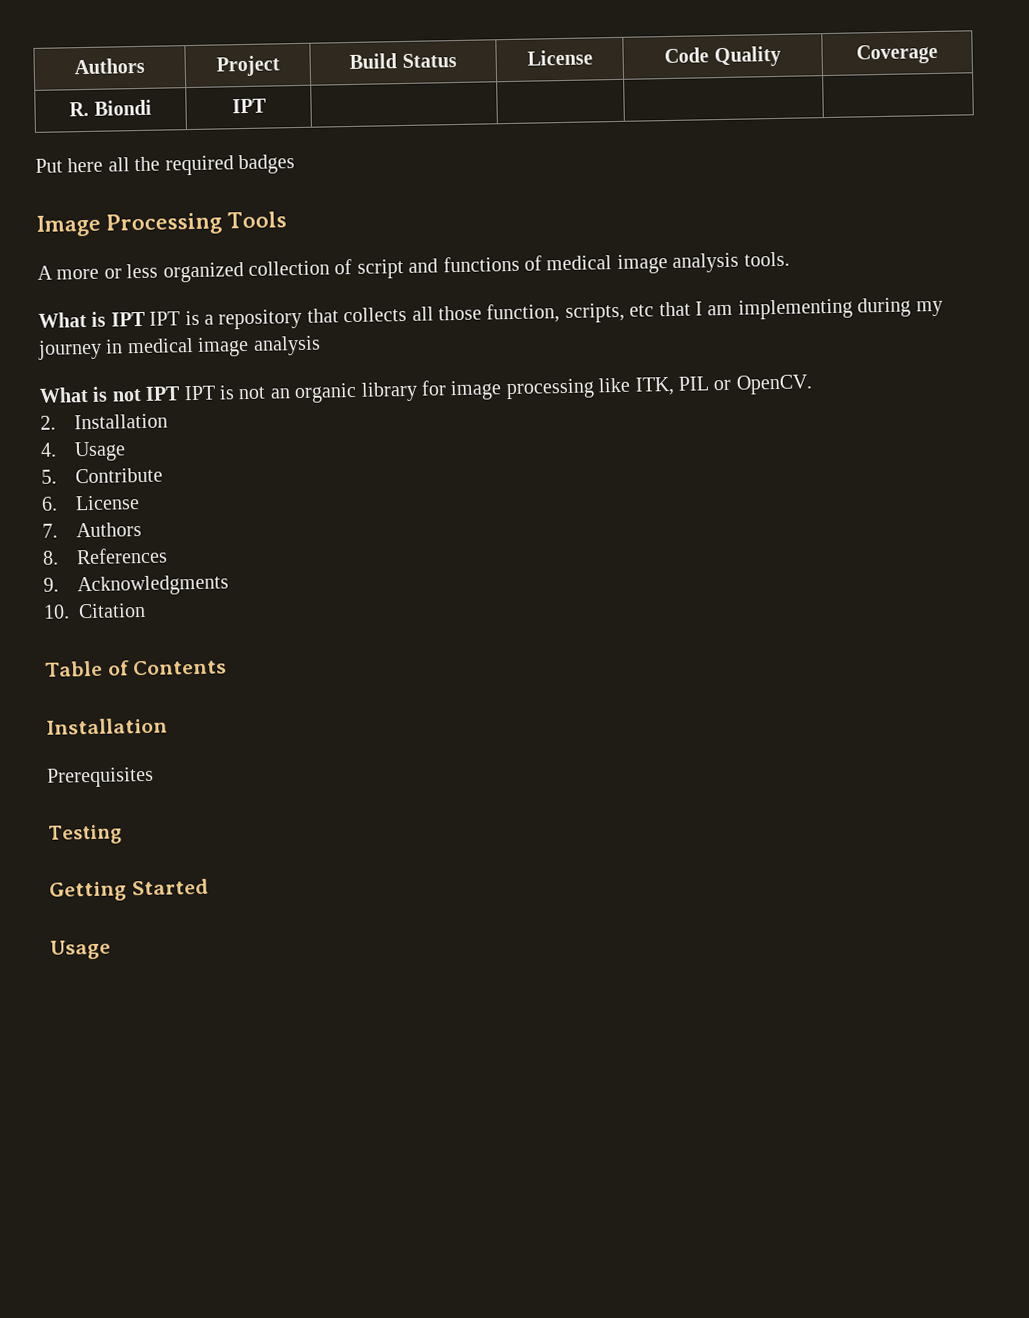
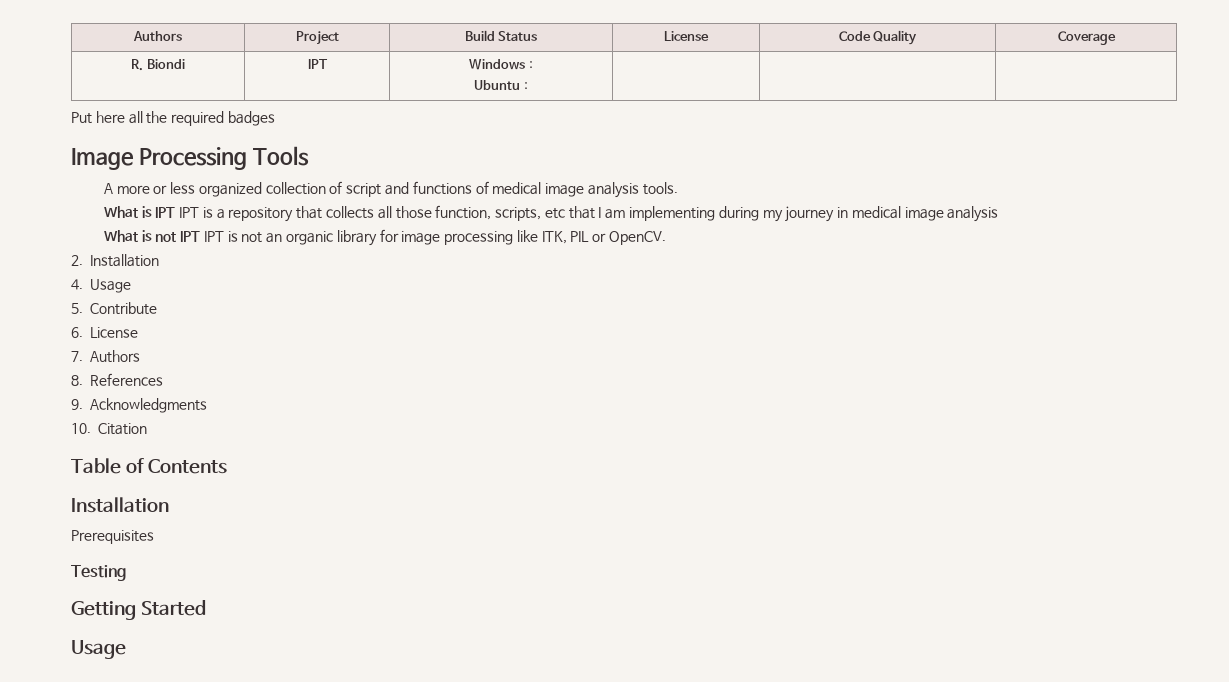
(267, 106) none -> [469,59,533,70] [474,80,528,90] Windows : // Ubuntu :

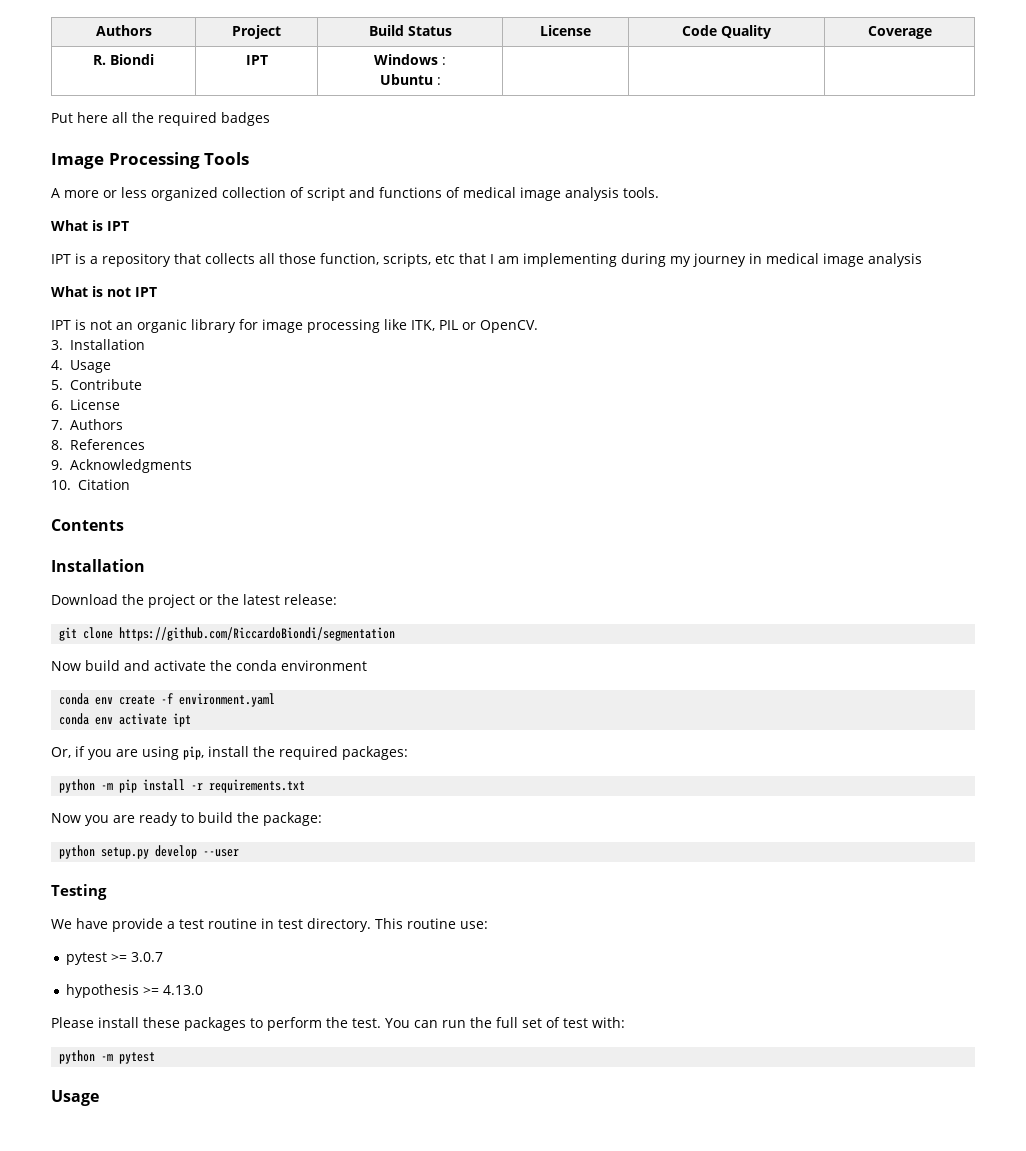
(176, 212) none -> (129, 226) //
(201, 236) none -> (157, 292) //
[71,255,83,266] 2. -> [51,340,63,350] 3.
[71,458,145,474] Table of -> (130, 484) none
[71,530,154,544] [71,565,126,581] [71,600,207,620] Prerequisites // Testing // Getting Started -> [51,594,337,608] [59,627,396,641] [51,660,367,671] [59,693,276,707] [59,713,192,727] [51,746,408,760] [59,779,306,793] [51,812,322,826] [59,845,240,859] [51,884,107,900] [51,918,488,932] [65,952,163,965] [65,984,203,998] [51,1017,625,1031] [59,1050,156,1064] Download the project or the latest release: // git clone https://github.com/RiccardoBiondi/segmentation // Now build and activate the conda environment // conda env create -f environment.yaml // conda env activate ipt // Or, if you are using pip, install the required packages: // python -m pip install -r requirements.txt // Now you are ready to build the package: // python setup.py develop --user // Testing // We have provide a test routine in test directory. This routine use: // pytest >= 3.0.7 // hypothesis >= 4.13.0 // Please install these packages to perform the test. You can run the full set of test with: // python -m pytest

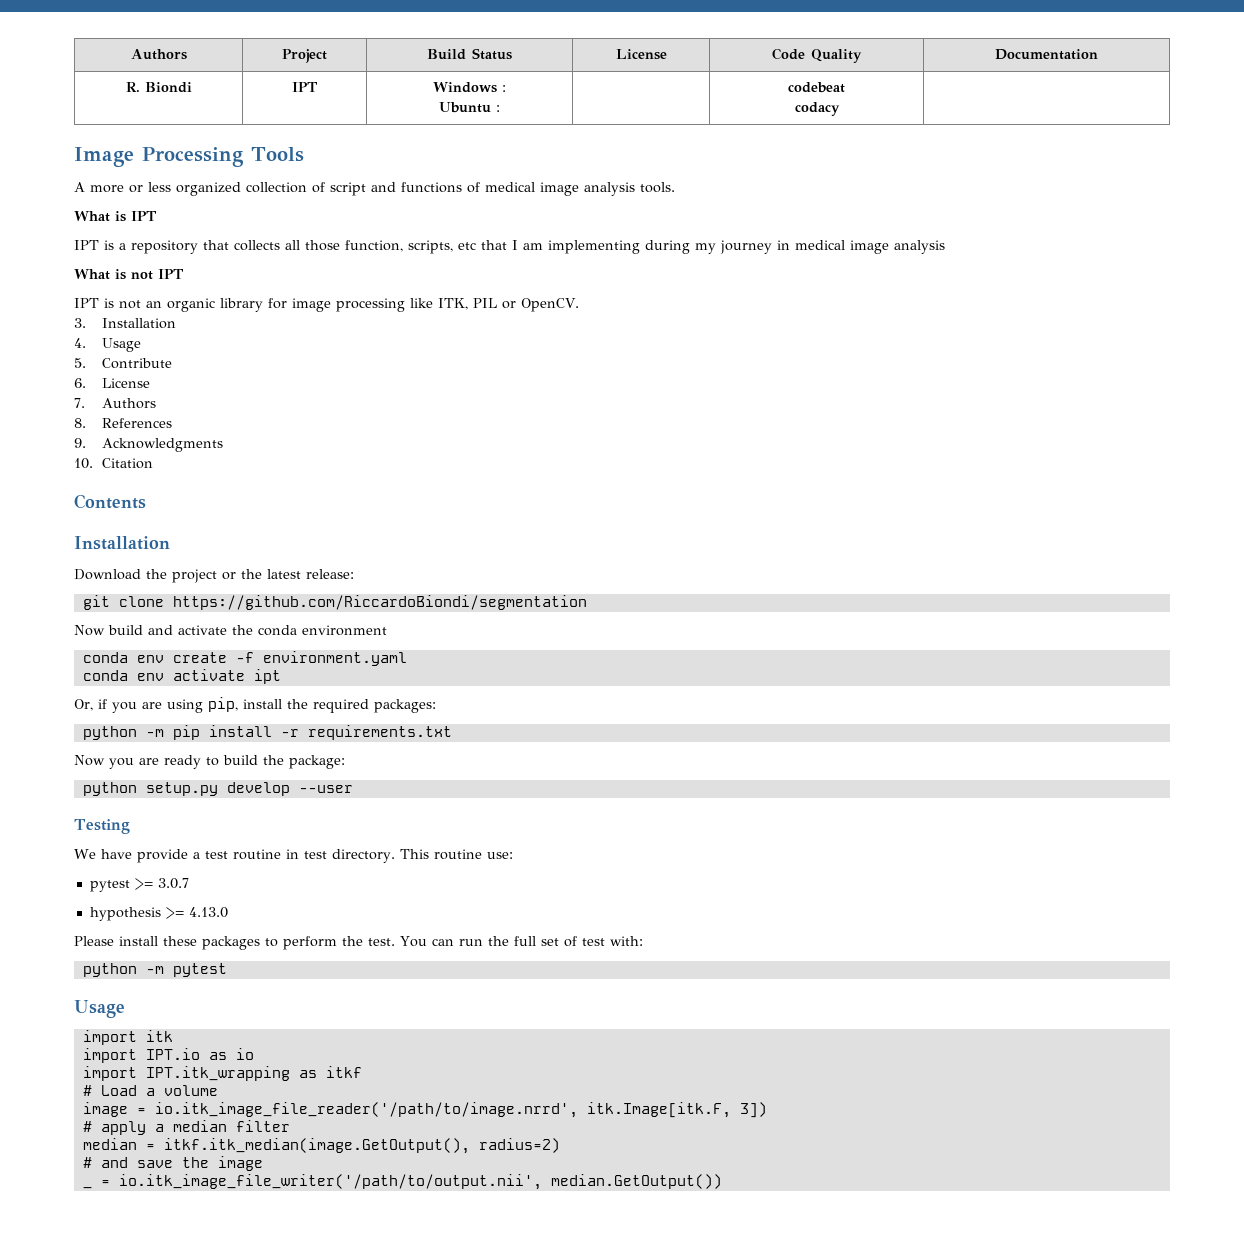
[867,26,932,39] Coverage -> [995,49,1098,60] Documentation
[51,112,270,126] | // Put here all the required badges -> [788,82,845,93] [794,102,840,116] codebeat // codacy |
(99, 1098) none -> [82,1030,173,1045] [82,1048,254,1063] [82,1066,362,1081] [82,1085,218,1096] [82,1102,767,1118] [82,1120,290,1135] [82,1138,560,1154] [82,1156,263,1171] [82,1186,92,1189] [100,1174,722,1190] // import itk // import IPT.io as io // import IPT.itk_wrapping as itkf // # Load a volume // image = io.itk_image_file_reader('/path/to/image.nrrd', itk.Image[itk.F, 3]) // # apply a median filter // median = itkf.itk_median(image.GetOutput(), radius=2) // # and save the image // _ = io.itk_image_file_writer('/path/to/output.nii', median.GetOutput())

